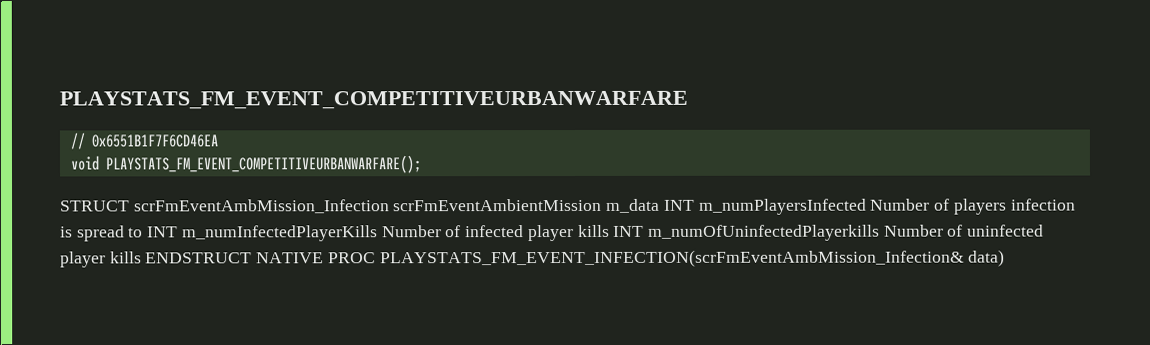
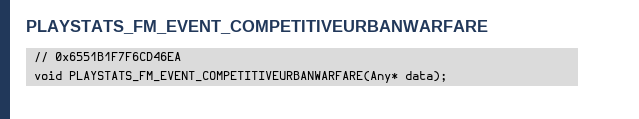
[104,155,422,174] [60,198,1076,215] [60,224,1045,242] [60,249,1006,268] PLAYSTATS_FM_EVENT_COMPETITIVEURBANWARFARE(); // STRUCT scrFmEventAmbMission_Infection scrFmEventAmbientMission m_data INT m_numPlayersInfected Number of players infection is spread to INT m_numInfectedPlayerKills Number of infected player kills INT m_numOfUninfectedPlayerkills Number of uninfected player kills ENDSTRUCT NATIVE PROC PLAYSTATS_FM_EVENT_INFECTION(scrFmEventAmbMission_Infection& data) -> [68,71,447,83] PLAYSTATS_FM_EVENT_COMPETITIVEURBANWARFARE(Any* data);

